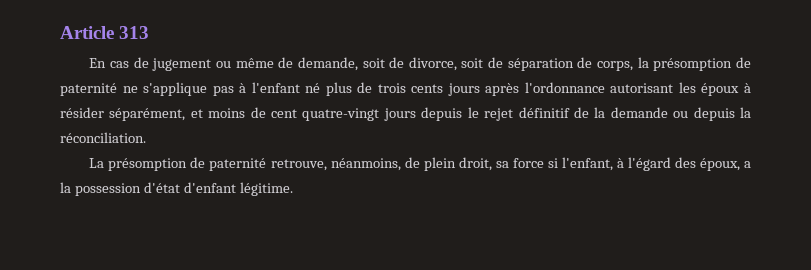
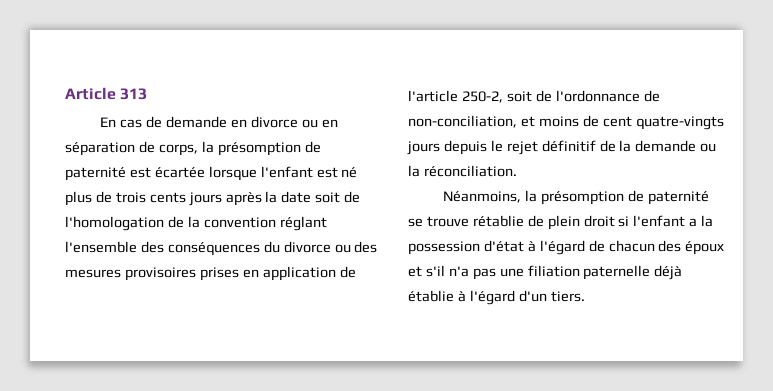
[152,57,504,71] jugement ou même de demande, soit de divorce, soit de -> [165,116,338,128] demande en divorce ou en
[122,82,300,96] ne s'applique pas à l'enfant -> [129,166,338,181] est écartée lorsque l'enfant est
[524,82,751,96] [60,107,186,121] l'ordonnance autorisant les époux à résider séparément, -> [265,191,361,203] [65,216,327,231] [65,241,378,256] [65,266,356,281] [408,90,660,103] [408,115,517,128] la date soit de l'homologation de la convention réglant l'ensemble des conséquences du divorce ou des mesures provisoires prises en application de l'article 250-2, soit de l'ordonnance de non-conciliation,
[302,108,380,121] quatre-vingt -> [635,116,724,130] quatre-vingts
[693,107,735,121] depuis -> (717, 147) none
[89,157,751,171] [60,182,293,196] La présomption de paternité retrouve, néanmoins, de plein droit, sa force si l'enfant, à l'égard des époux, a la possession d'état d'enfant légitime. -> [443,190,709,205] [408,215,714,230] [408,240,725,255] [408,265,683,280] [408,290,585,305] Néanmoins, la présomption de paternité se trouve rétablie de plein droit si l'enfant a la possession d'état à l'égard de chacun des époux et s'il n'a pas une filiation paternelle déjà établie à l'égard d'un tiers.

